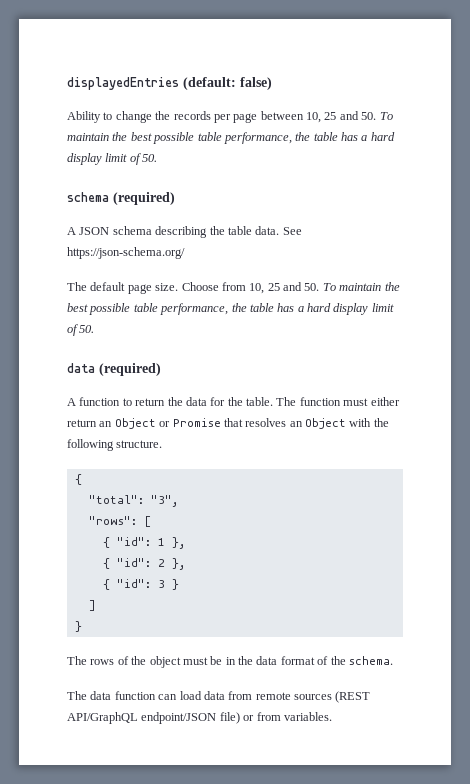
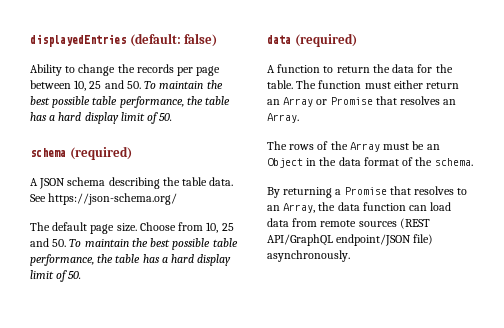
[114,418,156,429] Object -> [283,97,314,107] Array
[305,418,389,429] [67,439,163,451] [74,474,82,485] [88,495,178,507] [88,516,151,527] [102,537,185,549] [102,558,185,570] [102,579,179,590] [88,600,96,611] [74,621,82,632] Object with the following structure. // { // "total": "3", // "rows": [ // { "id": 1 }, // { "id": 2 }, // { "id": 3 } // ] // } -> [267,113,299,123] Array.
[149,656,181,668] object -> [349,142,380,152] Array
(223, 660) none -> [426,144,440,150] [267,158,303,168] an Object
[67,691,87,700] The -> [267,186,468,198] [267,202,336,213] By returning a Promise that resolves to an Array, the
[243,712,332,721] or from variables. -> [267,250,350,262] asynchronously.

